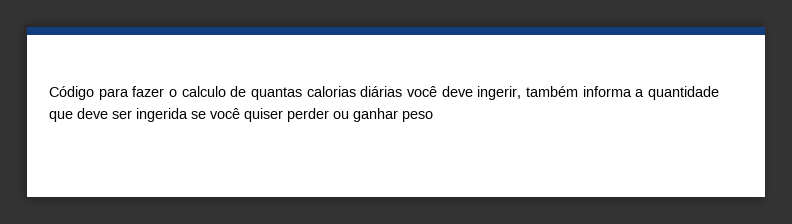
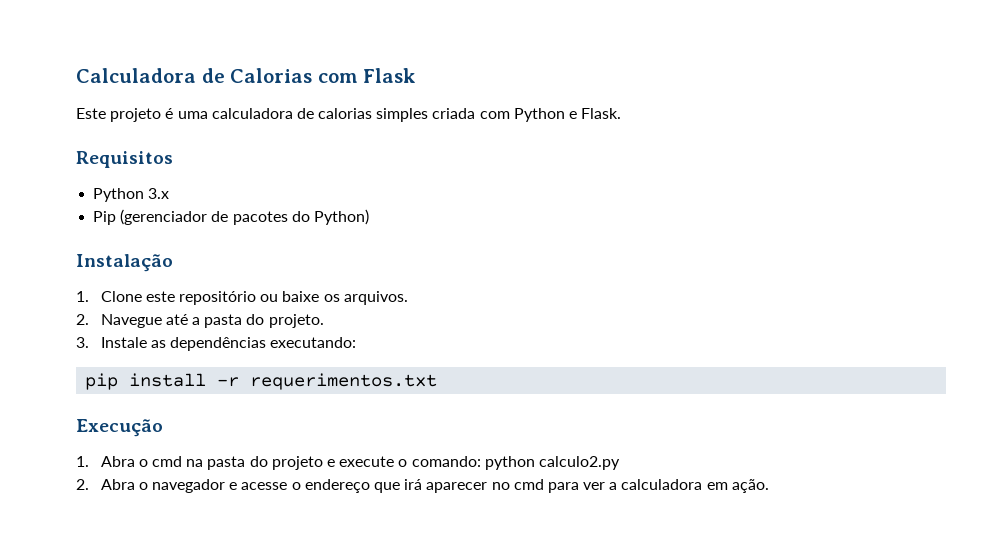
[49,86,719,100] [49,108,433,122] Código para fazer o calculo de quantas calorias diárias você deve ingerir, também informa a quantidade que deve ser ingerida se você quiser perder ou ganhar peso -> [76,68,417,83] [76,108,622,122] [76,151,173,168] [93,188,170,202] [93,209,369,225] [76,254,173,272] [76,291,408,305] [76,314,324,328] [76,337,357,351] [85,373,438,390] [76,419,163,437] [76,456,620,470] [76,479,769,493] Calculadora de Calorias com Flask // Este projeto é uma calculadora de calorias simples criada com Python e Flask. // Requisitos // Python 3.x // Pip (gerenciador de pacotes do Python) // Instalação // 1. Clone este repositório ou baixe os arquivos. // 2. Navegue até a pasta do projeto. // 3. Instale as dependências executando: // pip install -r requerimentos.txt // Execução // 1. Abra o cmd na pasta do projeto e execute o comando: python calculo2.py // 2. Abra o navegador e acesse o endereço que irá aparecer no cmd para ver a calculadora em ação.

